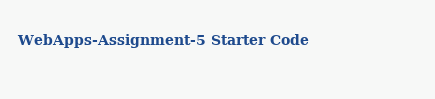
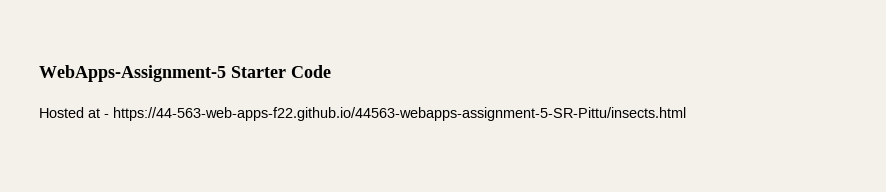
(309, 39) none -> [39,107,686,121] // Hosted at - https://44-563-web-apps-f22.github.io/44563-webapps-assignment-5-SR-Pittu/insects.html

